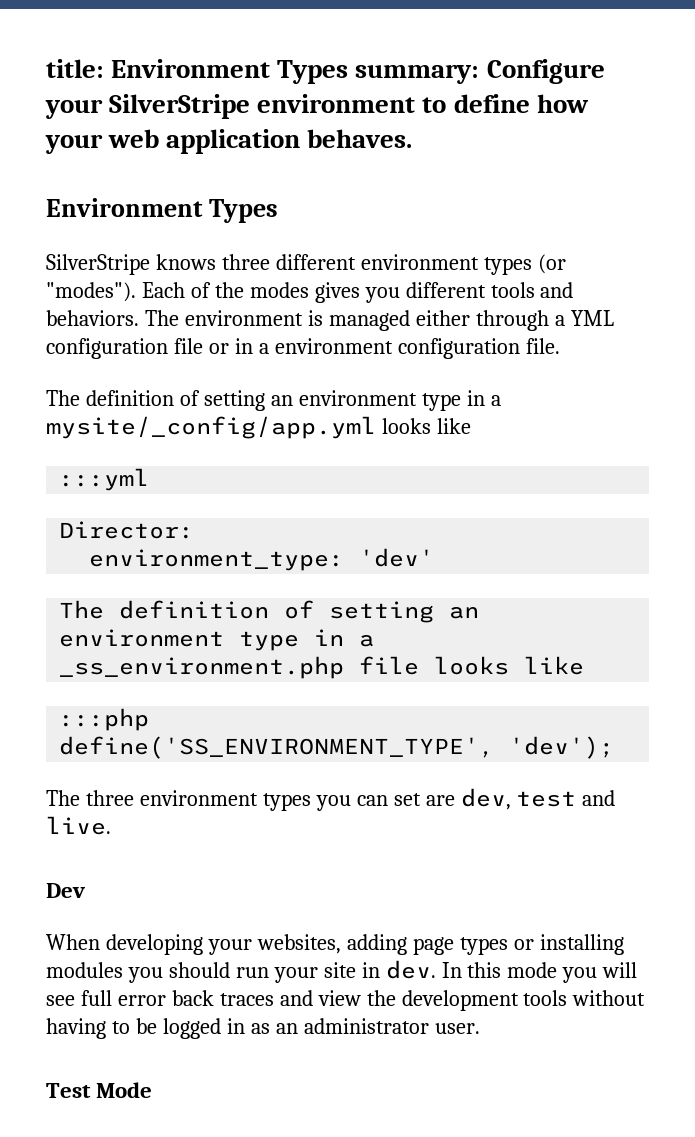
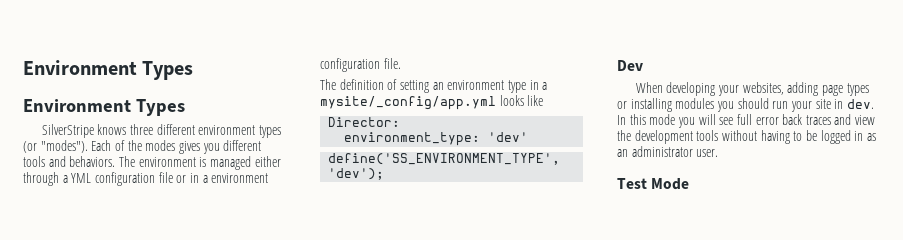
[46,59,605,84] [45,94,589,119] [45,129,413,154] title: Environment Types summary: Configure your SilverStripe environment to define how your web application behaves. -> [23,60,194,80] Environment Types
[59,468,150,491] // :::yml -> (544, 100) none
[59,600,480,623] [59,629,375,651] [59,656,585,679] [59,708,150,731] [59,736,615,759] [46,788,616,811] [46,816,111,835] The definition of setting an environment type in a _ss_environment.php file looks like // :::php // define('SS_ENVIRONMENT_TYPE', 'dev'); // The three environment types you can set are dev, test and live. -> [328,153,561,165] [328,168,385,180] define('SS_ENVIRONMENT_TYPE', 'dev');

